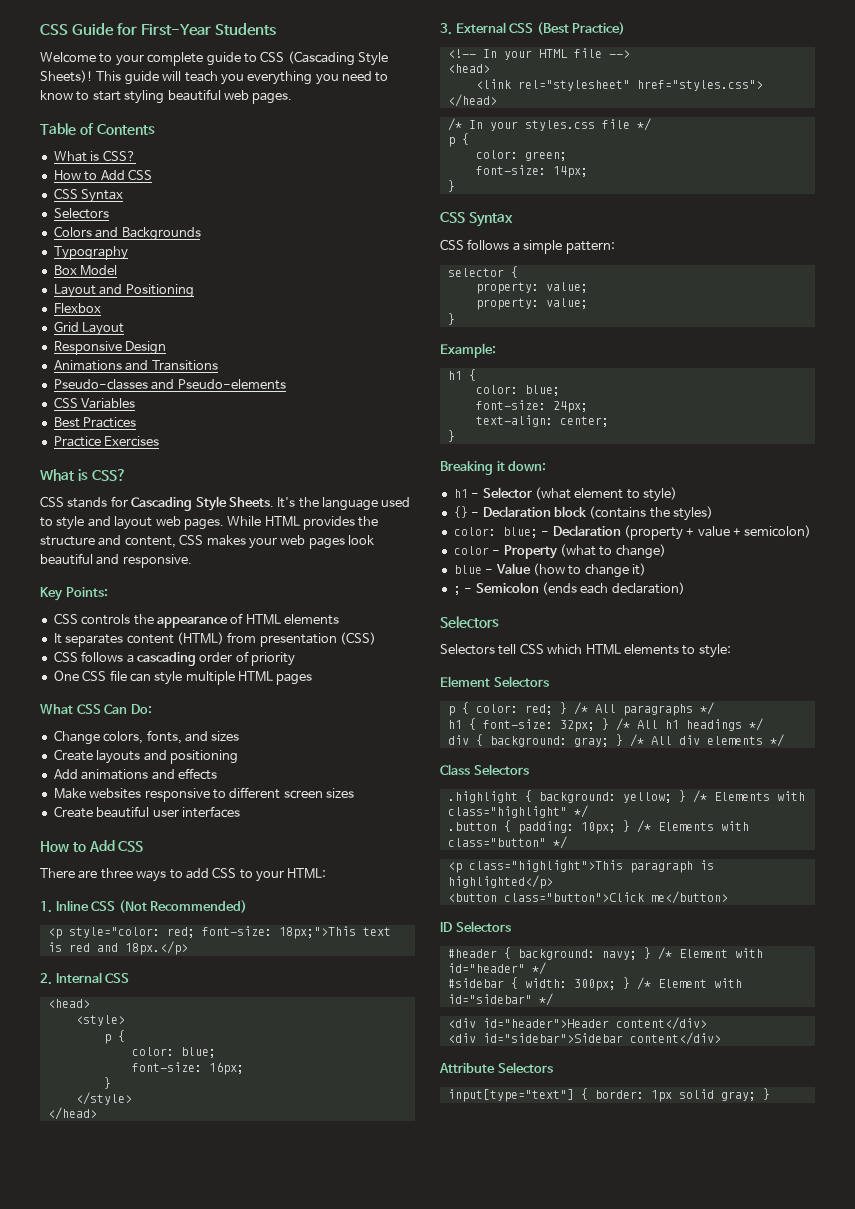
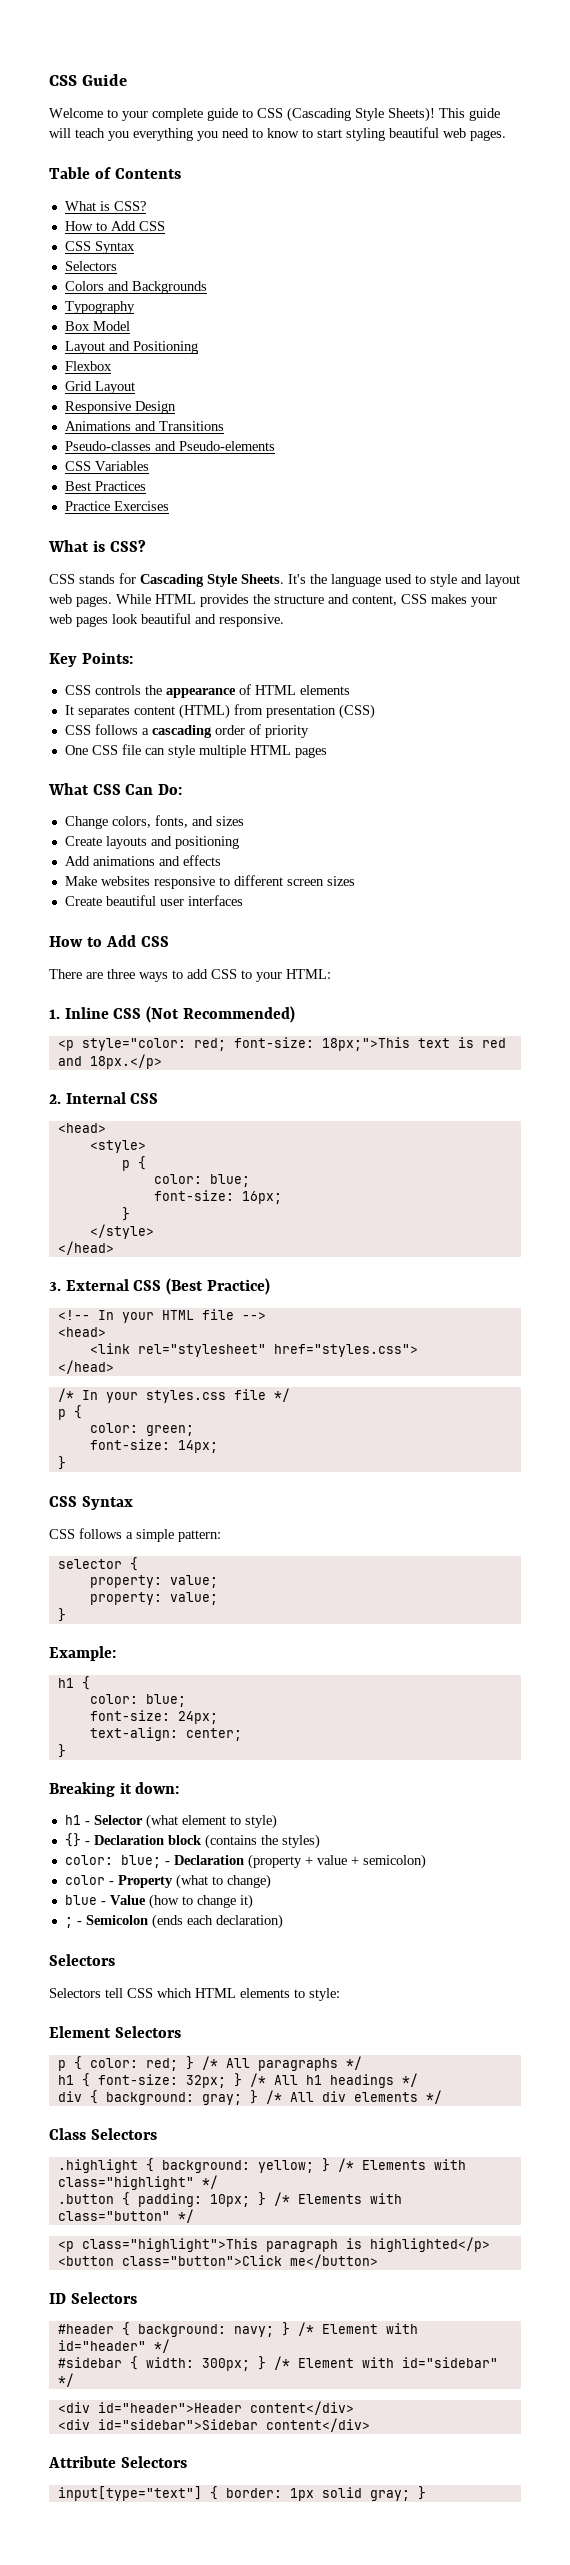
[116,23,276,36] for First-Year Students -> (128, 80) none

